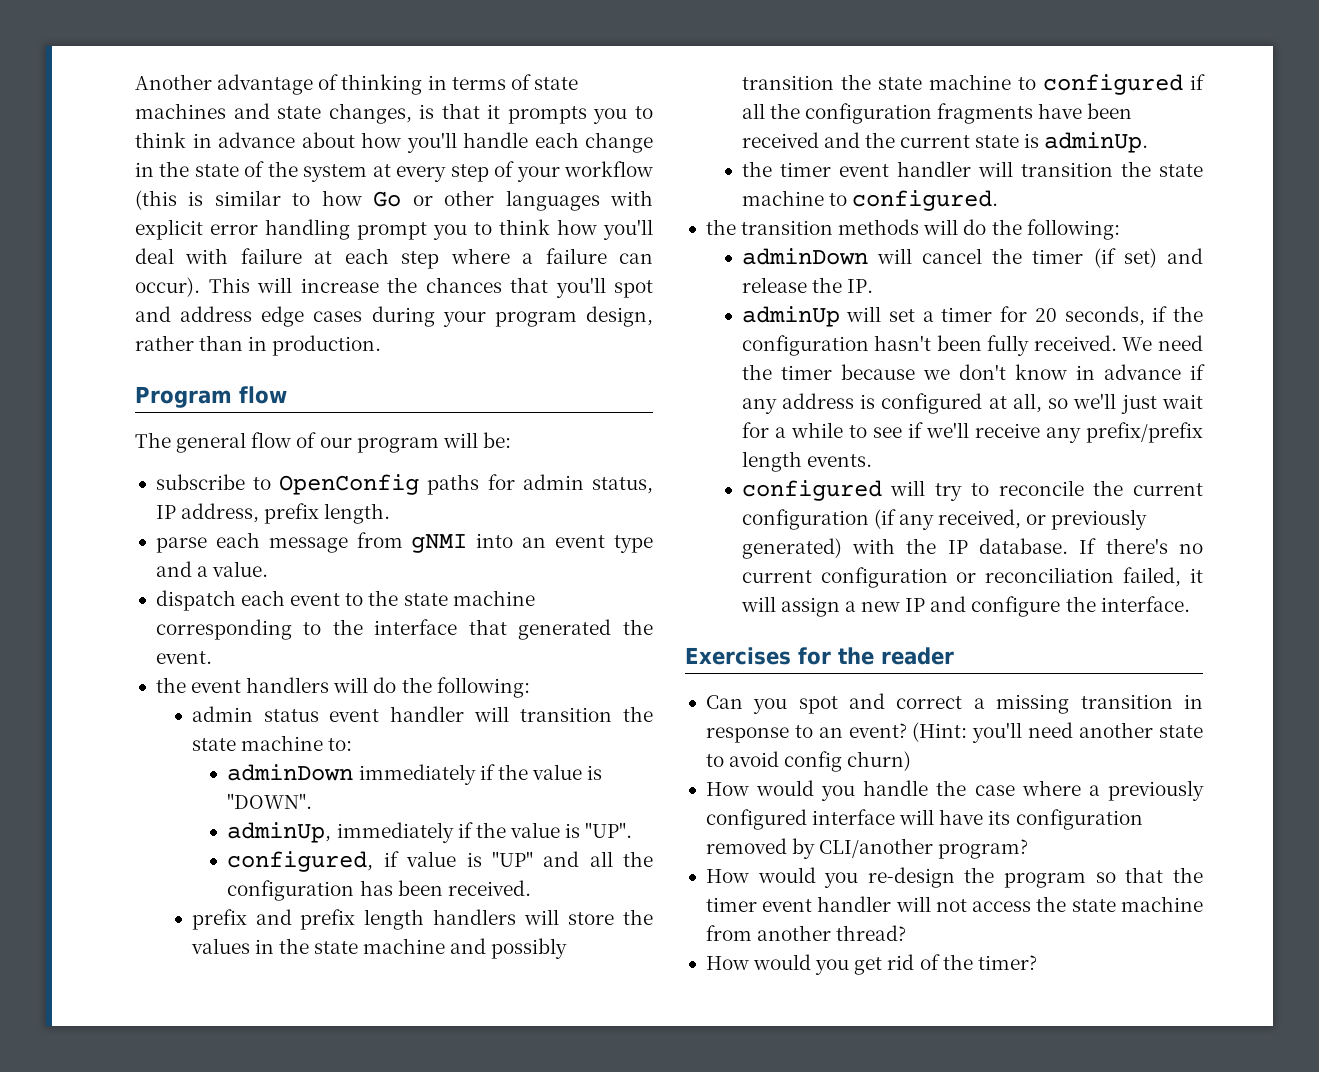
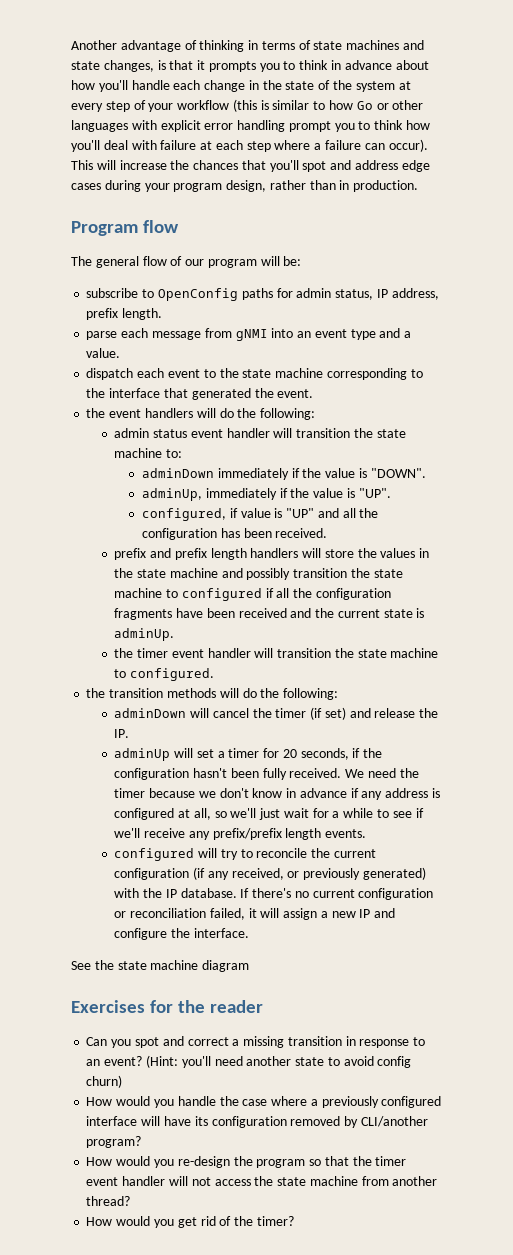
(1190, 604) none -> [71,960,250,972] // See the state machine diagram

